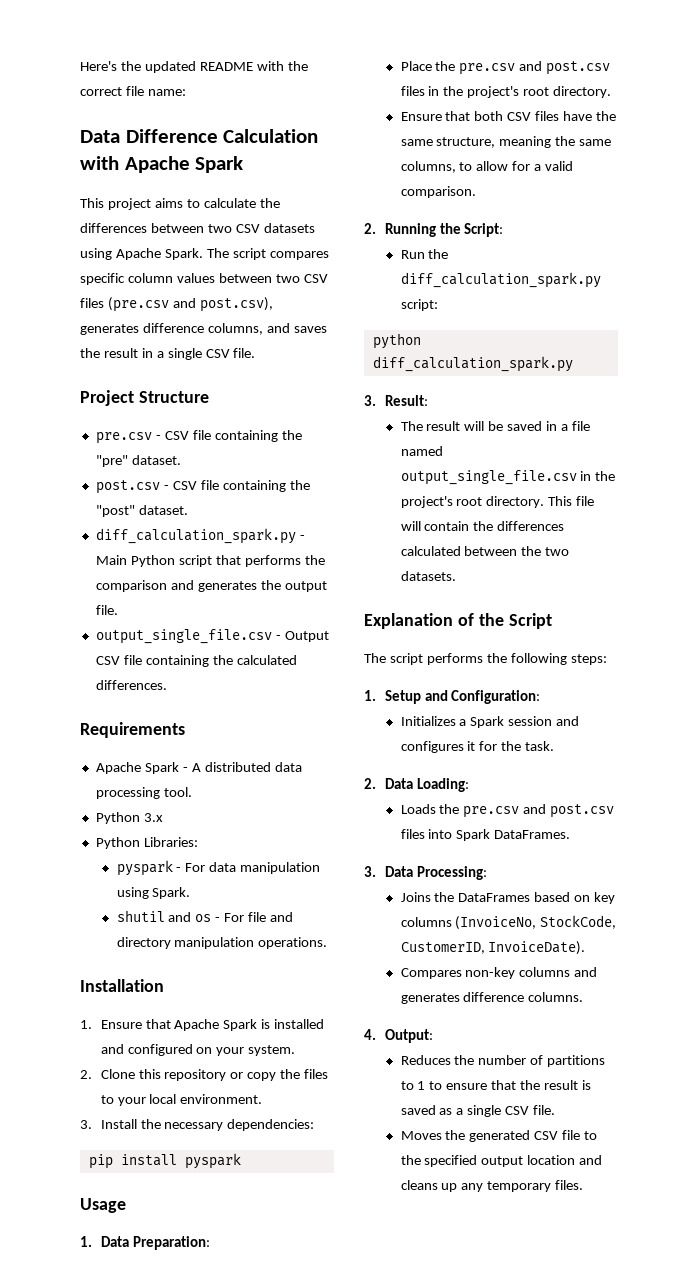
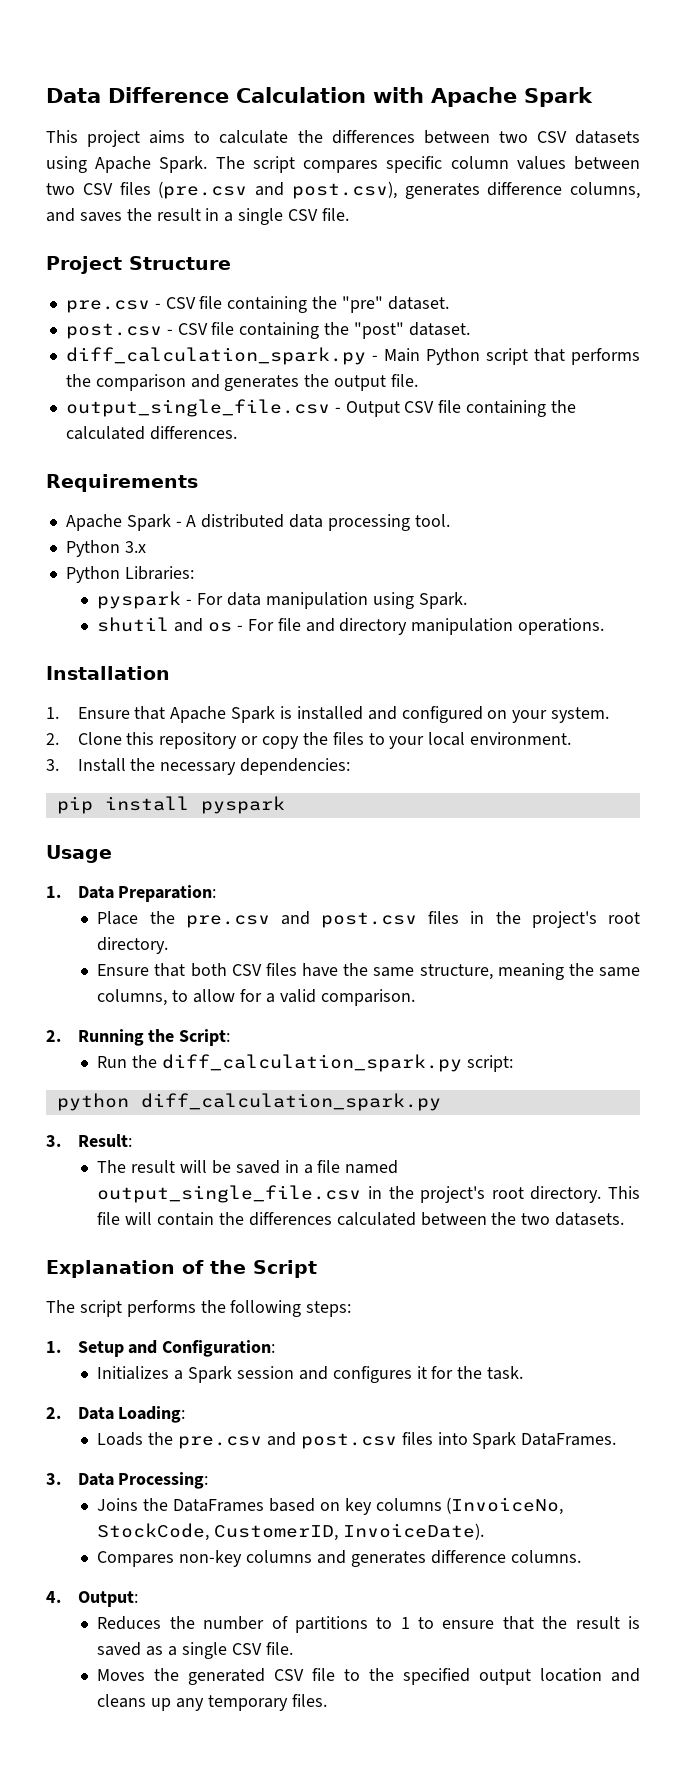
[80,61,308,73] [80,86,186,96] Here's the updated README with the correct file name: // -> (46, 95) none

